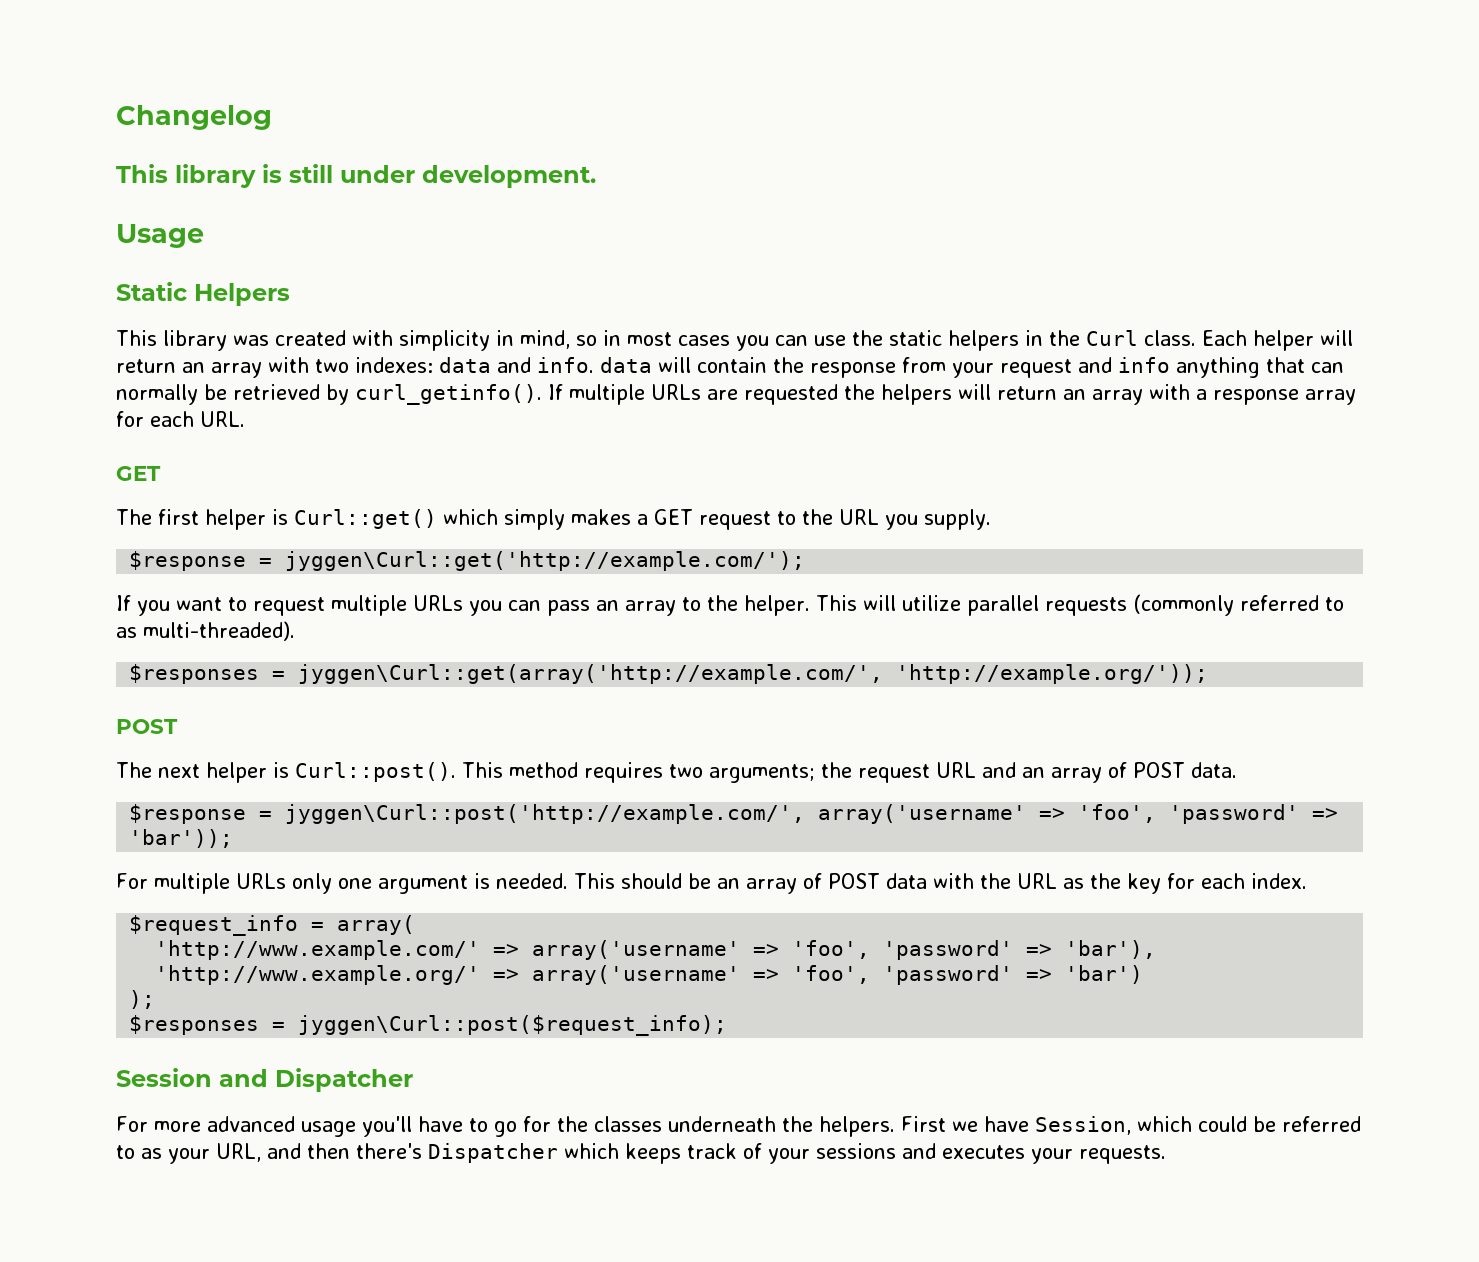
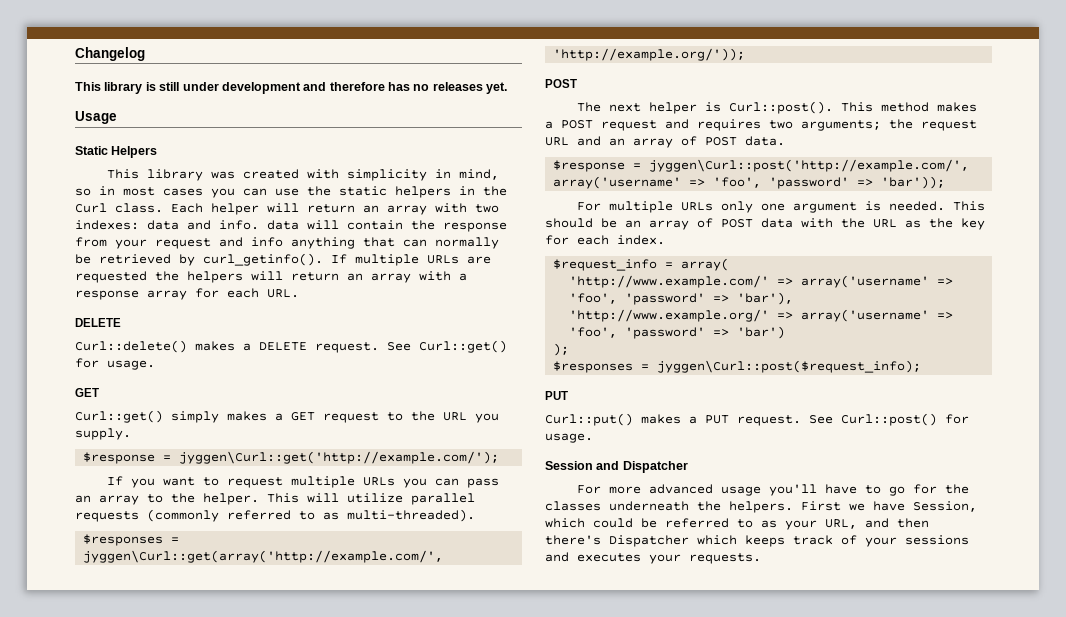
[422,165,596,188] development. -> [221,82,508,94] development and therefore has no releases yet.
[116,466,161,481] [116,509,498,530] GET // The first helper is Curl::get() which -> [75,318,121,327] [75,340,507,353] [75,358,155,370] [75,388,99,397] [75,410,163,423] DELETE // Curl::delete() makes a DELETE request. See Curl::get() for usage. // GET // Curl::get()
(578, 770) none -> [936,102,977,112] [545,119,689,131] makes a POST request and
(728, 1025) none -> [545,391,568,400] [545,413,969,426] [545,433,593,443] // PUT // Curl::put() makes a PUT request. See Curl::post() for usage.

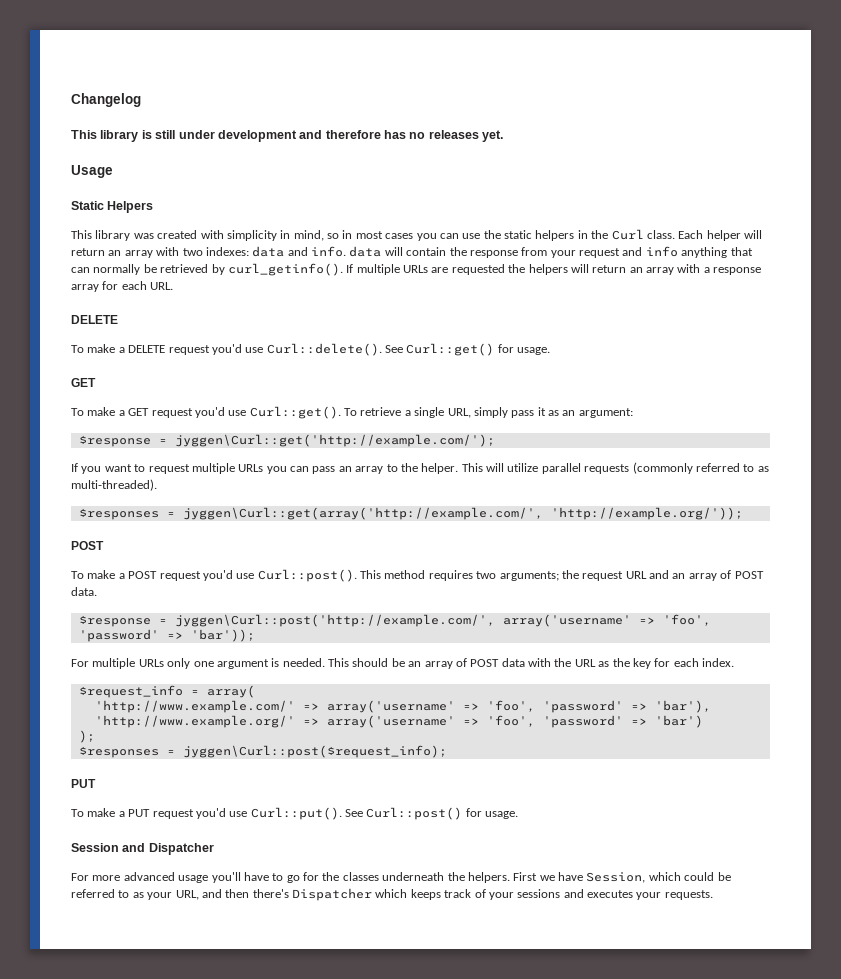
[75,340,379,353] Curl::delete() makes a DELETE request. -> [71,343,382,356] To make a DELETE request you'd use Curl::delete().
[75,410,499,423] [75,428,131,440] Curl::get() simply makes a GET request to the URL you supply. -> [71,406,633,419] To make a GET request you'd use Curl::get(). To retrieve a single URL, simply pass it as an argument:
[576,101,977,114] [545,119,689,131] The next helper is Curl::post(). This method makes a POST request and -> [71,569,426,582] To make a POST request you'd use Curl::post(). This method
[545,413,801,426] Curl::put() makes a PUT request. -> [71,807,342,820] To make a PUT request you'd use Curl::put().

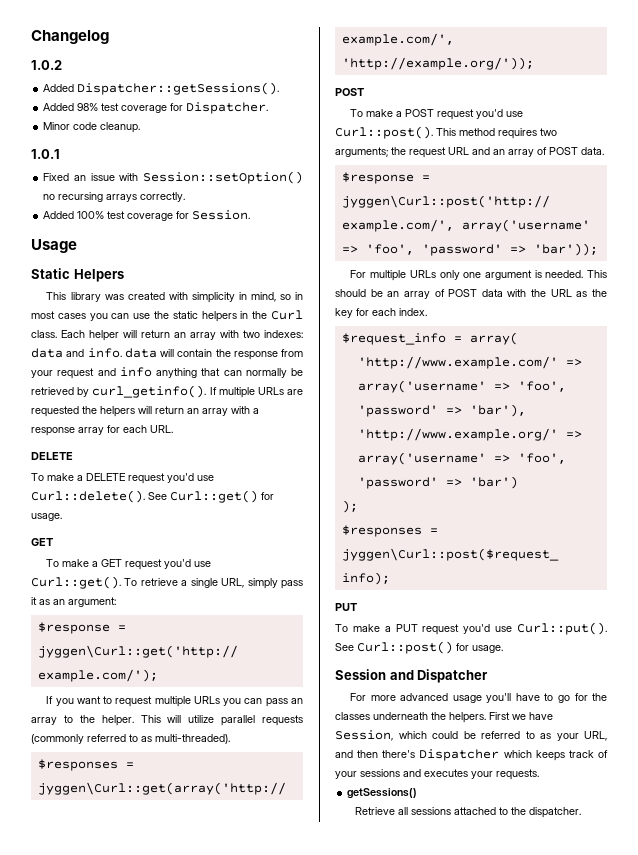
[71,130,504,142] This library is still under development and therefore has no releases yet. -> [31,60,62,70] [43,82,280,95] [43,102,269,114] [43,122,141,133] [31,149,60,159] [43,171,303,184] [43,192,186,202] [43,210,251,221] 1.0.2 // Added Dispatcher::getSessions(). // Added 98% test coverage for Dispatcher. // Minor code cleanup. // 1.0.1 // Fixed an issue with Session::setOption() no recursing arrays correctly. // Added 100% test coverage for Session.
(713, 895) none -> [347,788,418,799] [355,807,582,818] // getSessions() // Retrieve all sessions attached to the dispatcher.

